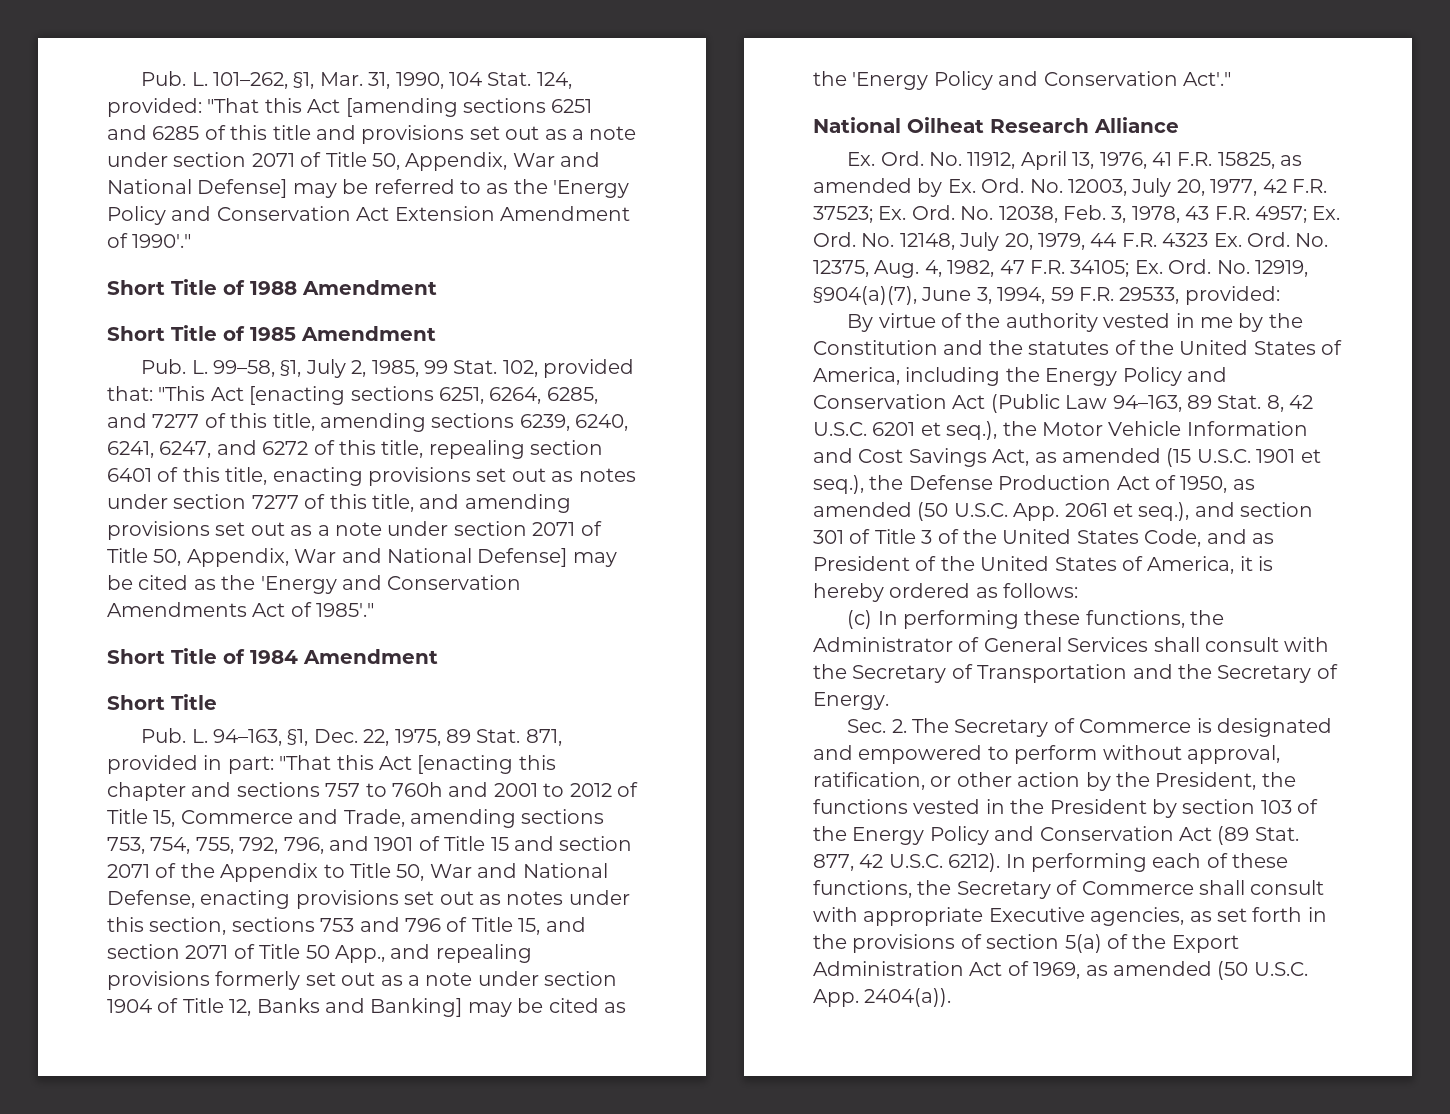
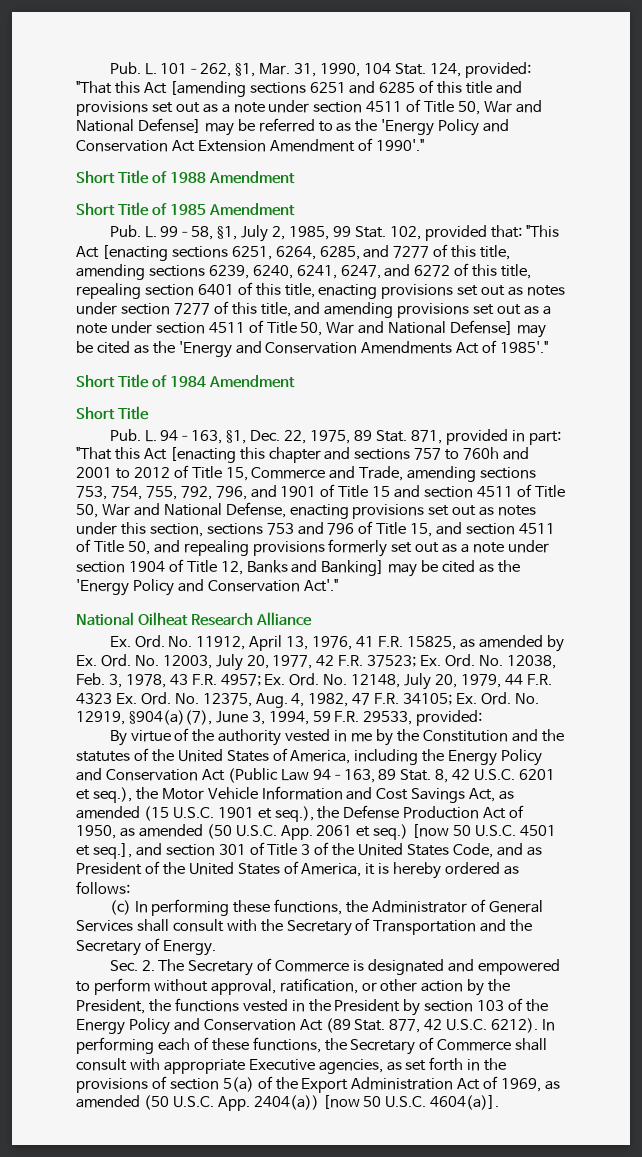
[251,152,508,171] 2071 of Title 50, Appendix, -> [366,99,481,115] 4511 of Title 50,
[532,521,602,536] [107,548,289,567] 2071 of Title 50, Appendix, -> [208,320,323,336] 4511 of Title 50,
[107,863,345,882] 2071 of the Appendix to -> [476,484,532,497] 4511 of
[185,944,385,963] 2071 of Title 50 App., -> [518,523,555,534] [76,539,150,555] 4511 of Title 50,
[1138,502,1190,521] seq.), -> [373,824,556,840] [76,843,132,859] seq.) [now 50 U.S.C. 4501 et seq.],
[864,988,952,1007] 2404(a)). -> [253,1095,500,1110] 2404(a)) [now 50 U.S.C. 4604(a)].

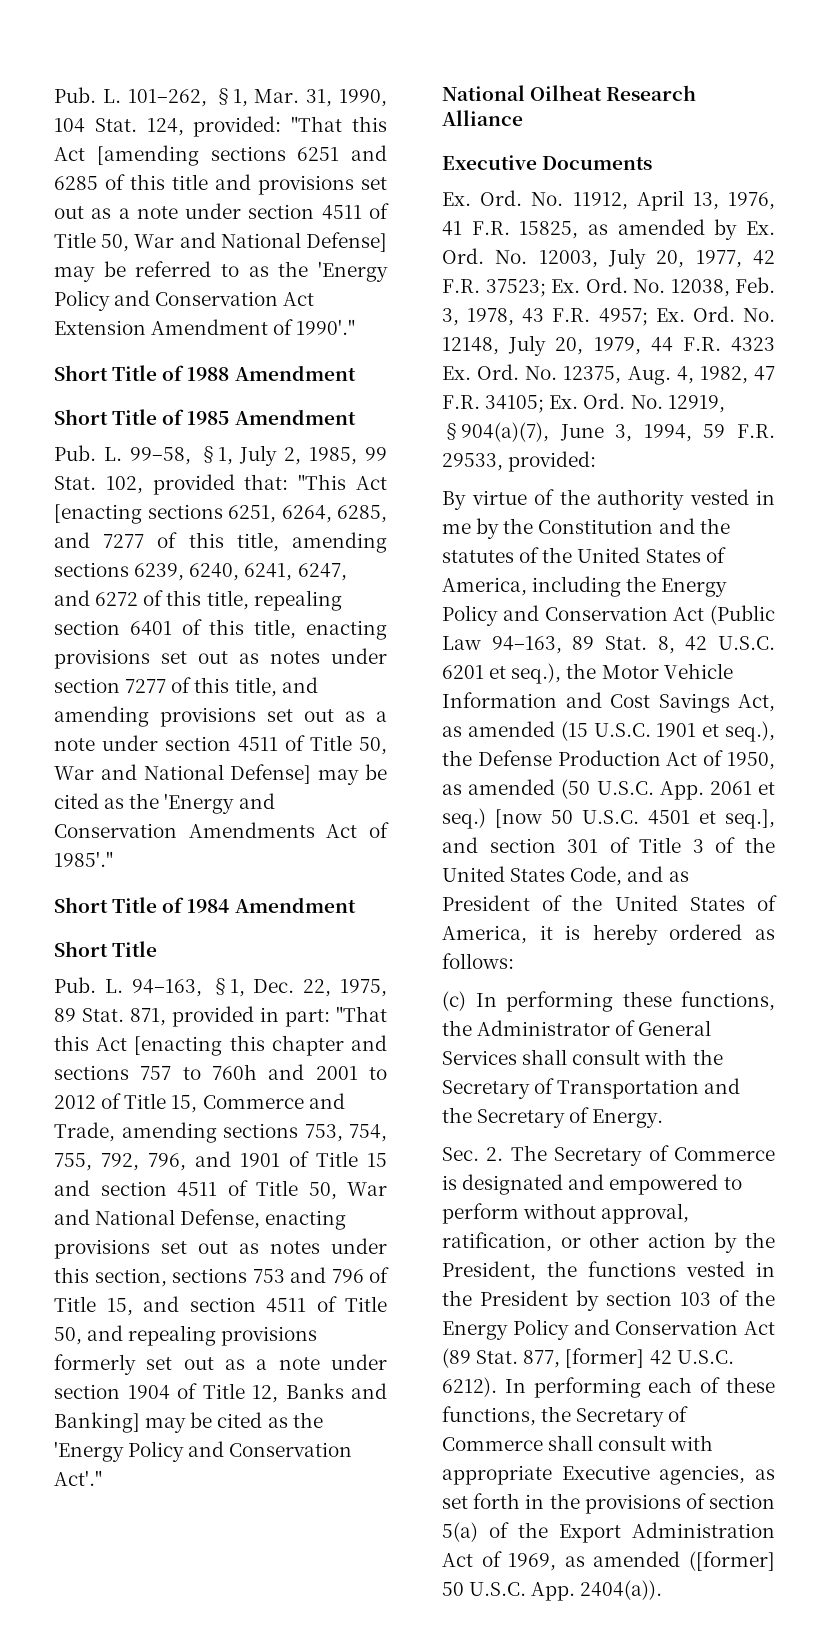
(312, 619) none -> [442,155,653,170] // Executive Documents
(421, 1026) none -> [565,1348,645,1368] [former]
[143,1095,500,1111] (50 U.S.C. App. 2404(a)) [now 50 U.S.C. 4604(a)]. -> [689,1551,775,1571] [442,1580,663,1601] ([former] 50 U.S.C. App. 2404(a)).

